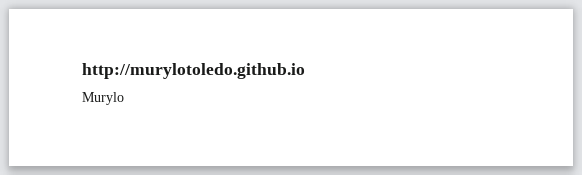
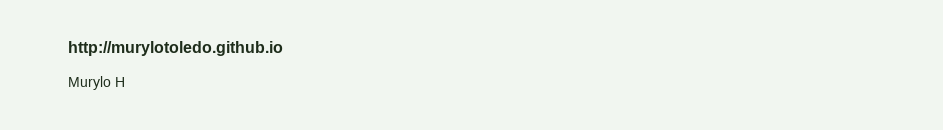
(124, 98) none -> [115,77,125,87] H

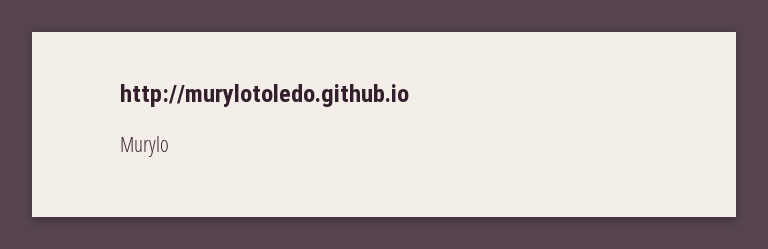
[115,77,125,87] H -> (169, 146) none

